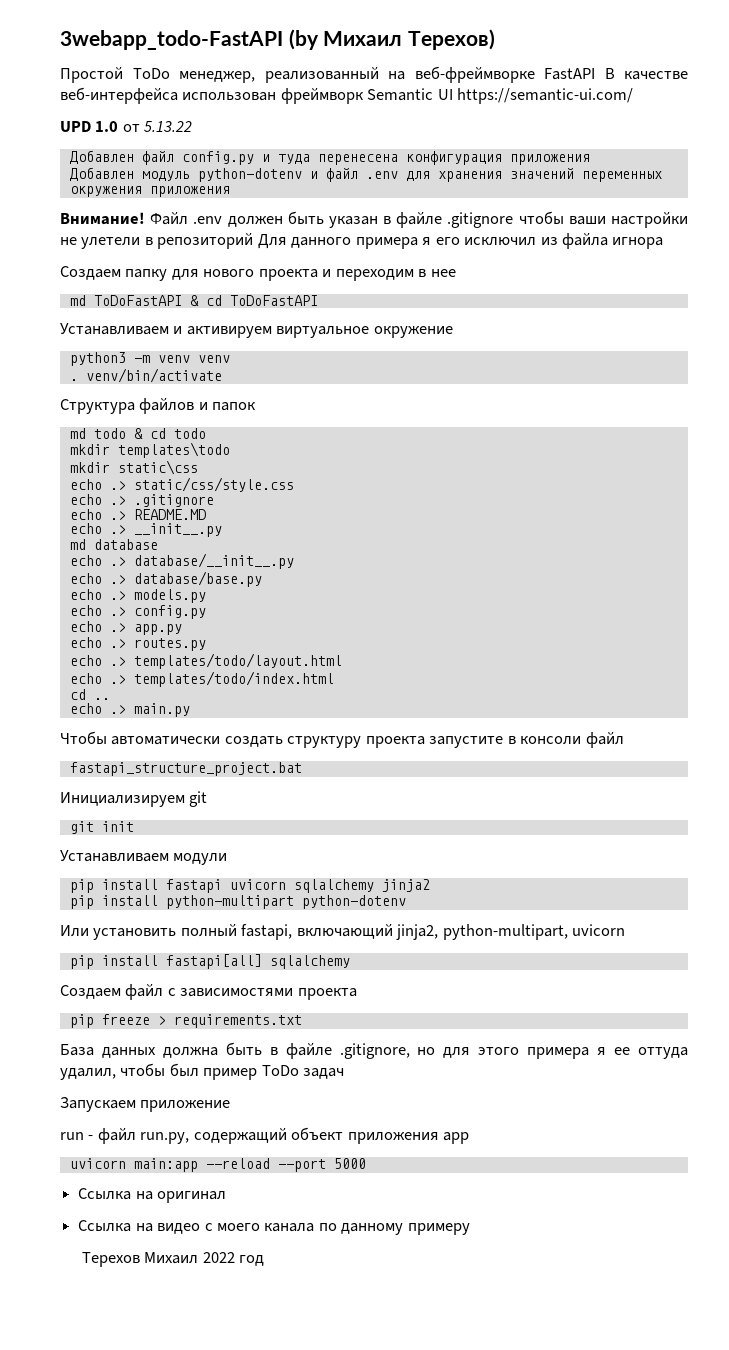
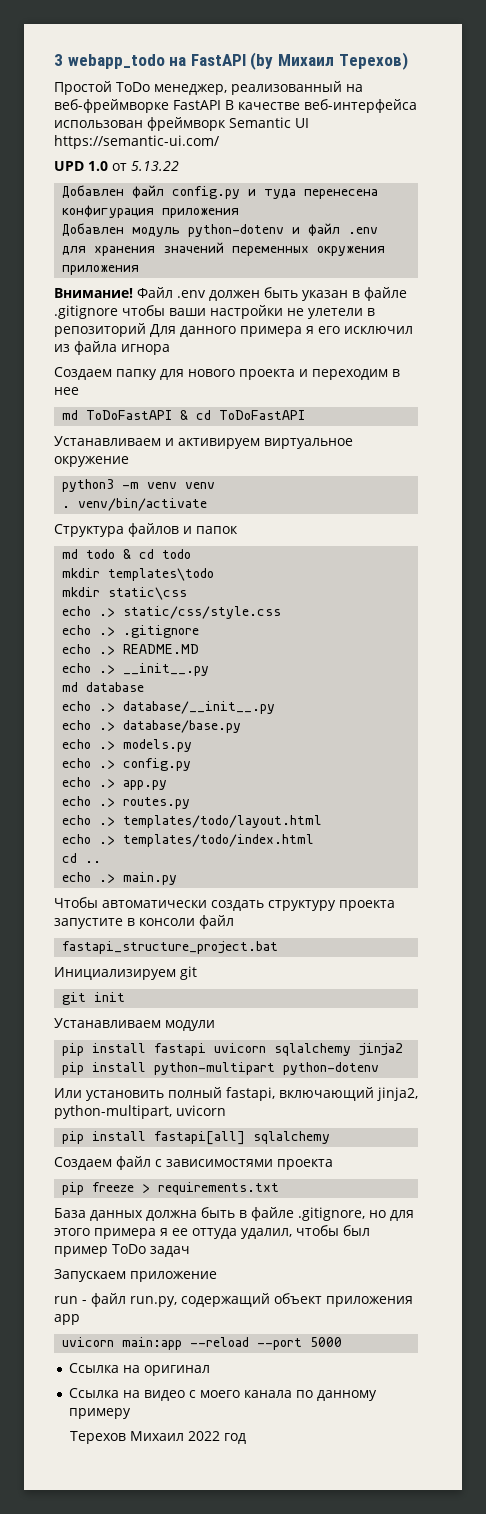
[60,30,283,50] 3webapp_todo-FastAPI -> [54,54,246,69] 3 webapp_todo на FastAPI

